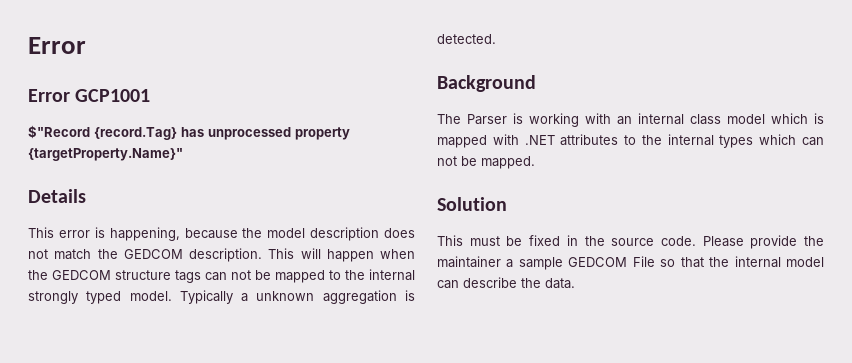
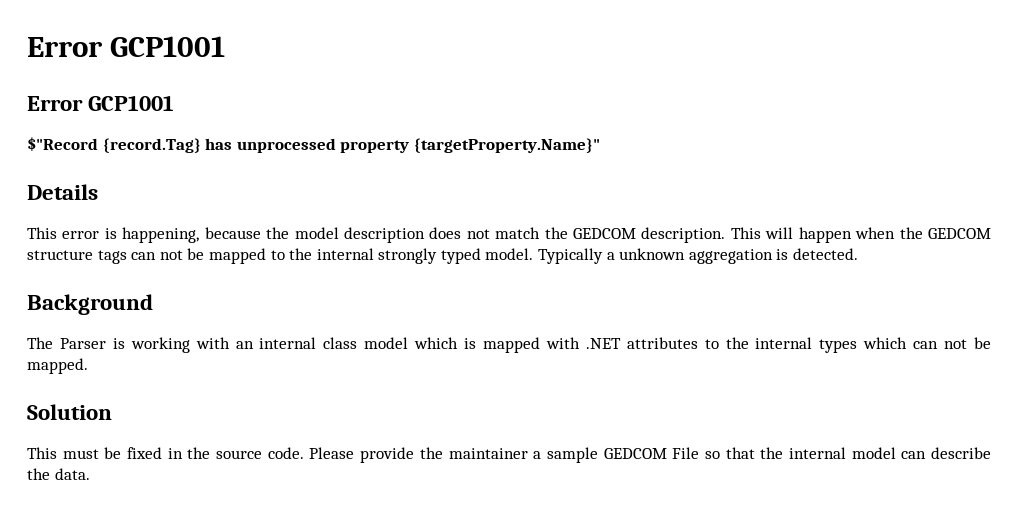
[28,37,86,54] Error -> [27,36,226,57] Error GCP1001

